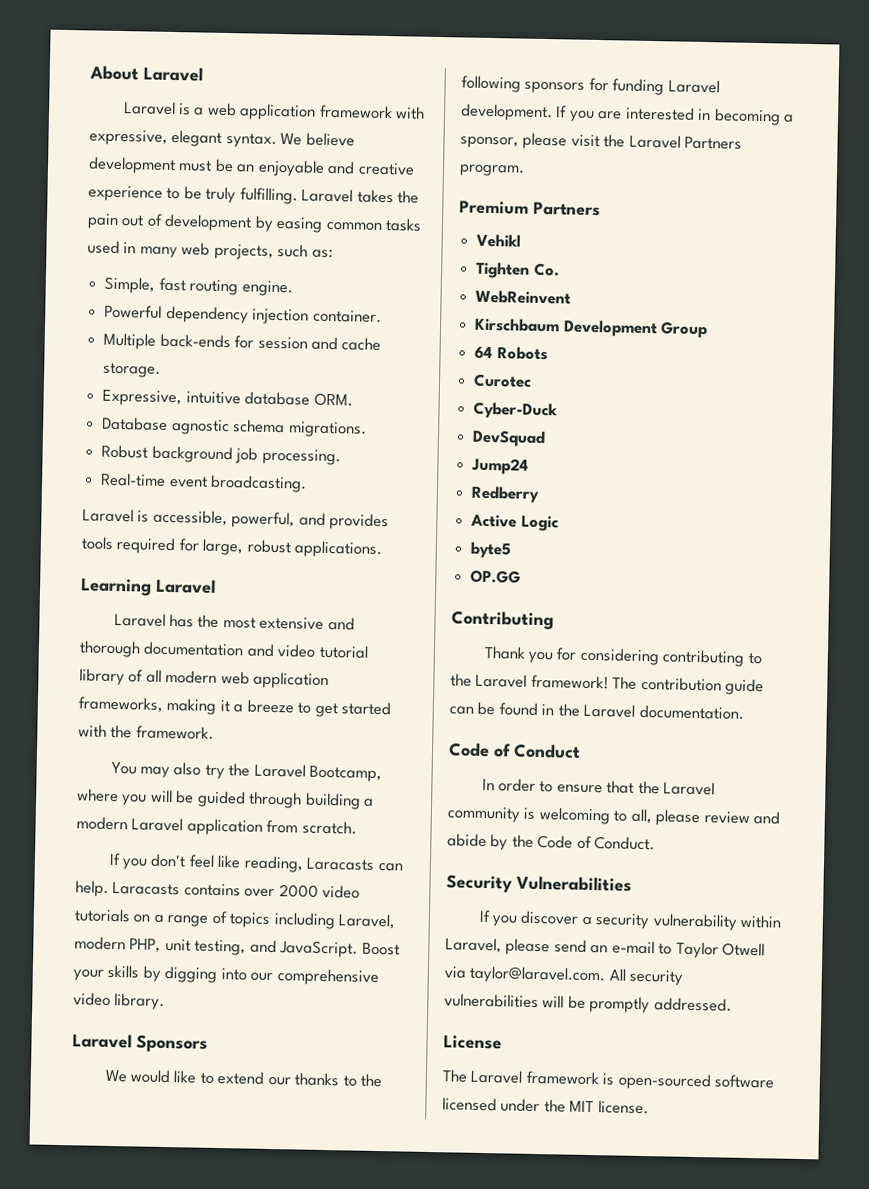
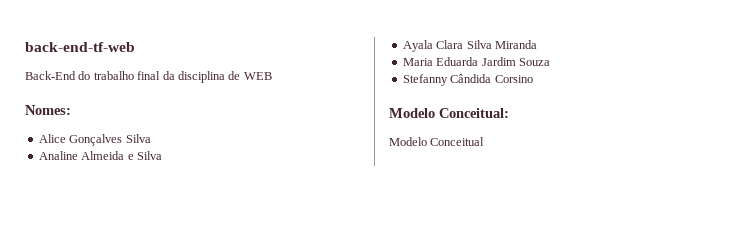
[89,65,203,82] [123,101,426,121] [89,129,355,148] [88,156,415,177] [88,185,420,205] [87,213,423,233] [87,240,333,260] [104,276,293,297] [104,304,382,325] [103,332,382,351] [103,362,162,378] [102,389,353,407] [102,416,367,438] [101,444,341,466] [100,472,308,493] [82,508,390,531] [81,536,383,559] [80,578,216,596] [113,612,355,631] [79,640,369,659] [79,668,330,690] [78,696,392,718] [78,724,214,740] [110,761,383,783] [77,788,375,810] [76,816,357,836] [108,852,403,873] [75,880,361,899] [74,908,396,930] [74,936,400,958] [73,964,379,987] [73,992,166,1010] [72,1033,208,1053] [104,1069,383,1088] [461,75,720,96] [460,103,795,126] [460,132,743,150] [459,164,525,177] [459,200,601,217] [476,233,522,248] [475,261,560,279] [475,289,572,305] [474,317,709,339] [474,346,548,361] [473,373,533,388] [473,401,559,420] [472,429,547,448] [471,457,530,475] [471,485,541,503] [470,514,559,532] [470,541,512,559] [470,569,522,584] [451,610,554,630] [483,645,762,667] [450,673,765,696] [449,701,744,720] [448,742,581,759] [481,778,716,796] [447,806,781,827] [447,833,656,851] [446,874,632,893] [478,909,783,931] [445,937,766,959] [444,965,684,986] [444,993,732,1014] [443,1035,502,1050] [442,1069,775,1091] [442,1097,649,1115] About Laravel // Laravel is a web application framework with expressive, elegant syntax. We believe development must be an enjoyable and creative experience to be truly fulfilling. Laravel takes the pain out of development by easing common tasks used in many web projects, such as: // Simple, fast routing engine. // Powerful dependency injection container. // Multiple back-ends for session and cache storage. // Expressive, intuitive database ORM. // Database agnostic schema migrations. // Robust background job processing. // Real-time event broadcasting. // Laravel is accessible, powerful, and provides tools required for large, robust applications. // Learning Laravel // Laravel has the most extensive and thorough documentation and video tutorial library of all modern web application frameworks, making it a breeze to get started with the framework. // You may also try the Laravel Bootcamp, where you will be guided through building a modern Laravel application from scratch. // If you don't feel like reading, Laracasts can help. Laracasts contains over 2000 video tutorials on a range of topics including Laravel, modern PHP, unit testing, and JavaScript. Boost your skills by digging into our comprehensive video library. // Laravel Sponsors // We would like to extend our thanks to the following sponsors for funding Laravel development. If you are interested in becoming a sponsor, please visit the Laravel Partners program. // Premium Partners // Vehikl // Tighten Co. // WebReinvent // Kirschbaum Development Group // 64 Robots // Curotec // Cyber-Duck // DevSquad // Jump24 // Redberry // Active Logic // byte5 // OP.GG // Contributing // Thank you for considering contributing to the Laravel framework! The contribution guide can be found in the Laravel documentation. // Code of Conduct // In order to ensure that the Laravel community is welcoming to all, please review and abide by the Code of Conduct. // Security Vulnerabilities // If you discover a security vulnerability within Laravel, please send an e-mail to Taylor Otwell via taylor@laravel.com. All security vulnerabilities will be promptly addressed. // License // The Laravel framework is open-sourced software licensed under the MIT license. -> [25,42,135,52] [25,71,272,83] [25,105,71,115] [38,134,151,146] [38,151,162,160] [402,40,537,52] [402,57,550,66] [402,74,533,86] [389,108,509,118] [389,137,485,146] back-end-tf-web // Back-End do trabalho final da disciplina de WEB // Nomes: // Alice Gonçalves Silva // Analine Almeida e Silva // Ayala Clara Silva Miranda // Maria Eduarda Jardim Souza // Stefanny Cândida Corsino // Modelo Conceitual: // Modelo Conceitual

